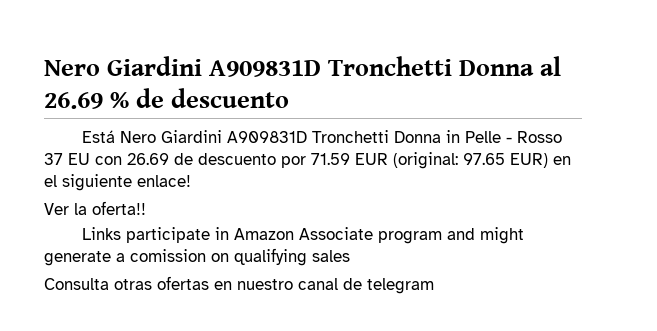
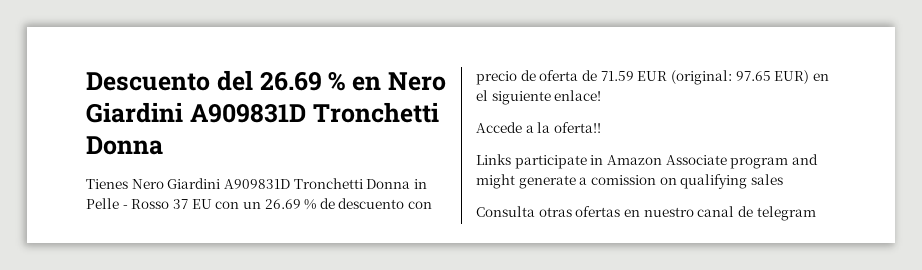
[44,56,561,77] [44,88,289,109] [82,130,116,143] Nero Giardini A909831D Tronchetti Donna al 26.69 % de descuento // Está -> [86,70,446,91] [86,102,439,123] [86,136,163,155] [86,179,128,189] Descuento del 26.69 % en Nero Giardini A909831D Tronchetti Donna // Tienes
[127,153,306,168] 26.69 de descuento por -> [242,198,433,210] [476,70,597,85] un 26.69 % de descuento con precio de oferta de
[44,203,69,215] Ver -> [476,122,534,133] Accede a

